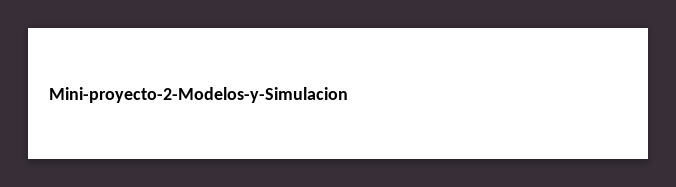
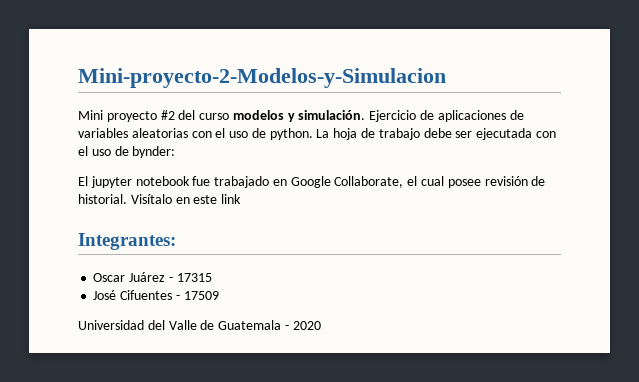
(348, 95) none -> [78,110,524,122] [78,128,556,140] [78,146,176,158] [78,176,546,188] [78,194,242,204] [78,233,176,250] [93,272,212,282] [93,290,219,300] [78,320,321,330] // Mini proyecto #2 del curso modelos y simulación. Ejercicio de aplicaciones de variables aleatorias con el uso de python. La hoja de trabajo debe ser ejecutada con el uso de bynder: // El jupyter notebook fue trabajado en Google Collaborate, el cual posee revisión de historial. Visítalo en este link // Integrantes: // Oscar Juárez - 17315 // José Cifuentes - 17509 // Universidad del Valle de Guatemala - 2020

